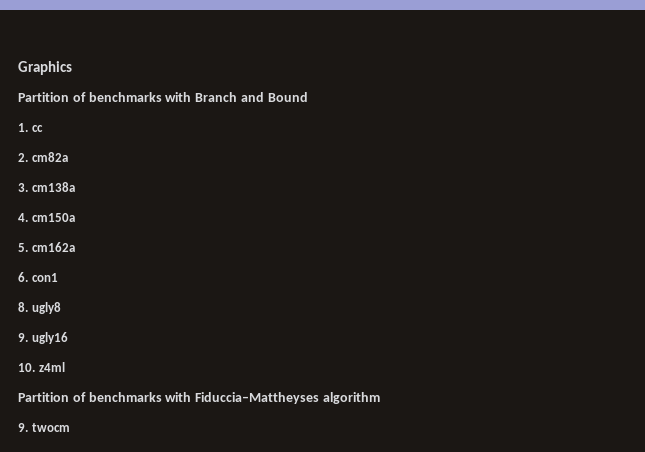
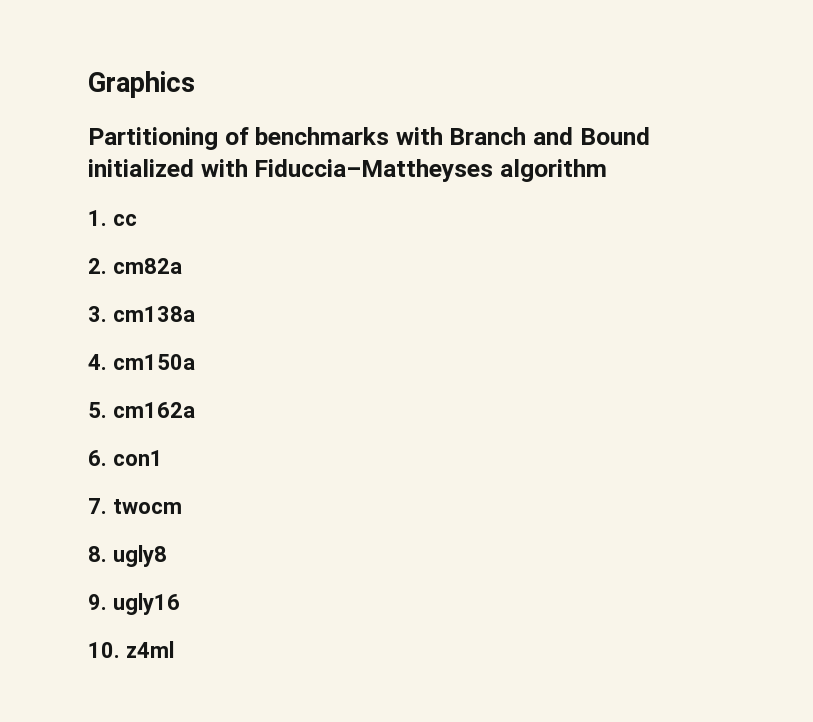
[18,92,69,102] Partition -> [88,127,218,150] Partitioning
(308, 97) none -> [88,159,607,182] initialized with Fiduccia–Mattheyses algorithm
(58, 277) none -> [88,498,182,514] // 7. twocm
[18,392,380,404] [18,423,70,432] // Partition of benchmarks with Fiduccia–Mattheyses algorithm // 9. twocm -> (174, 649) none

